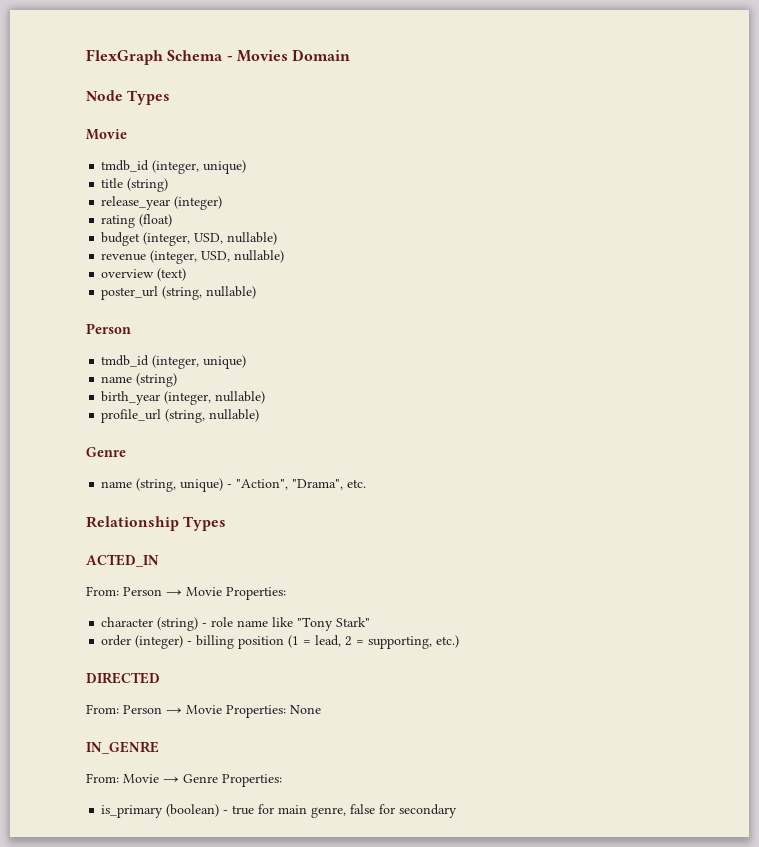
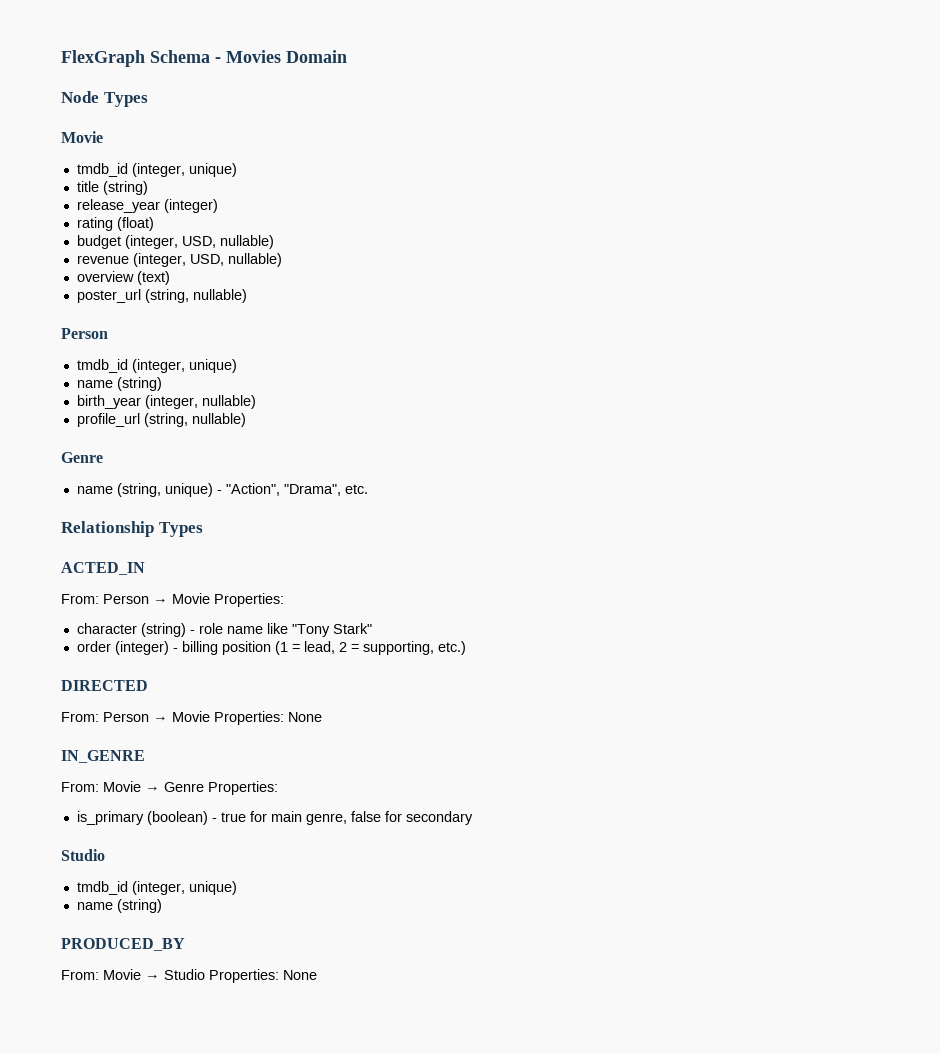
(458, 811) none -> [61,849,105,861] [76,881,237,895] [76,899,162,913] [61,938,185,951] [61,969,317,983] // Studio // tmdb_id (integer, unique) // name (string) // PRODUCED_BY // From: Movie → Studio Properties: None

